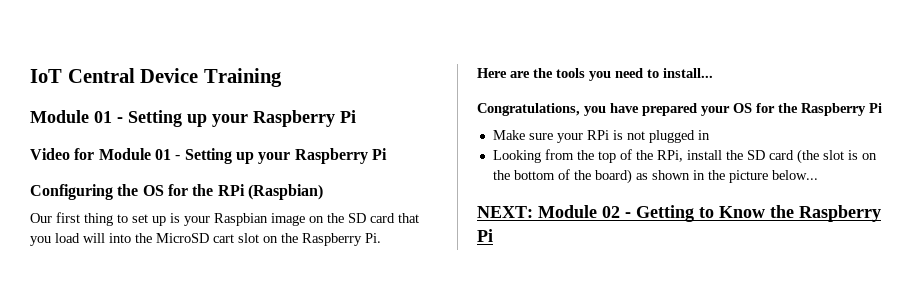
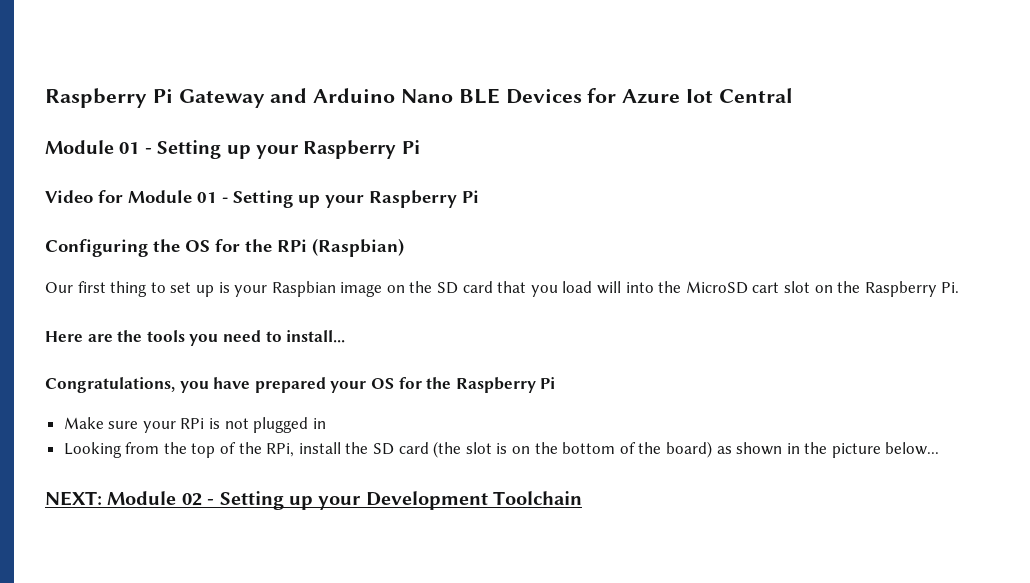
[30,69,62,83] IoT -> [45,88,714,108] Raspberry Pi Gateway and Arduino Nano BLE Devices for Azure Iot
[140,68,282,87] Device Training -> (793, 95) none
[636,205,881,222] [477,229,493,242] Getting to Know the Raspberry Pi -> [219,491,583,510] Setting up your Development Toolchain

